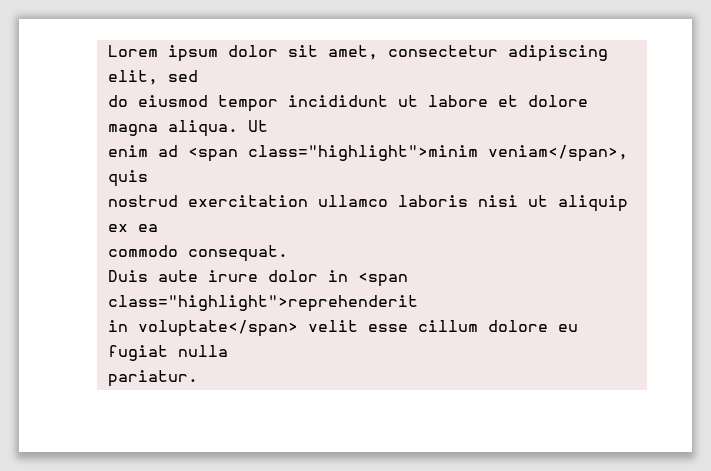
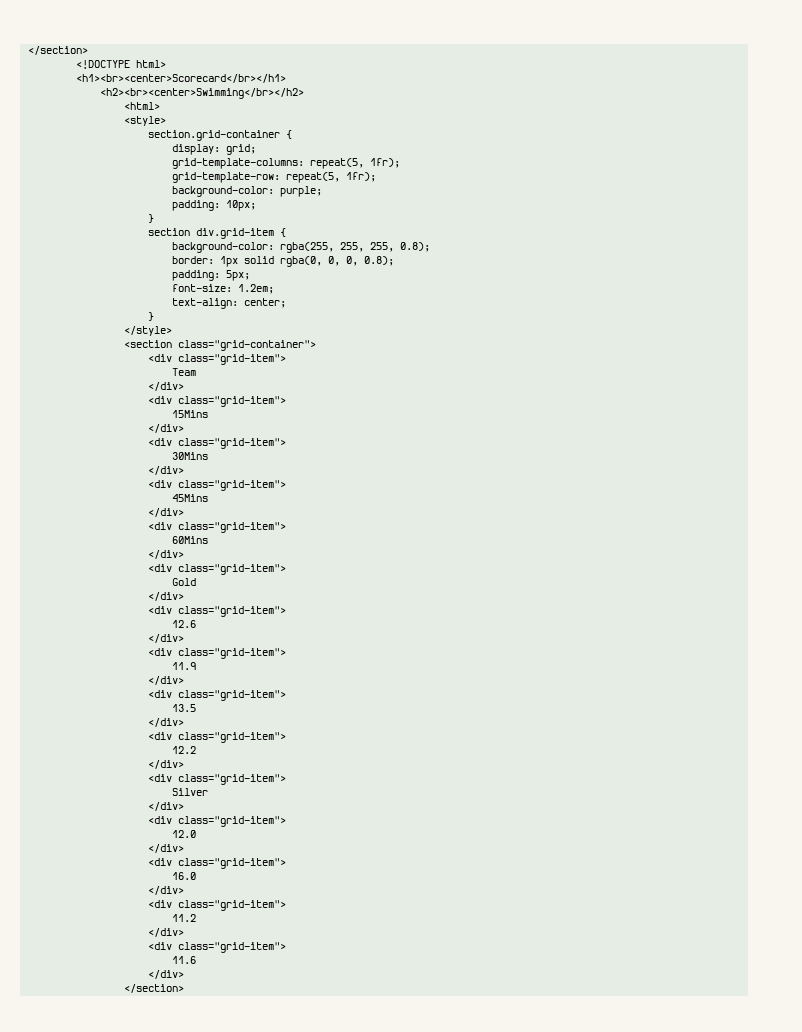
[107,45,608,62] [107,70,198,85] [107,95,588,112] [107,120,268,137] [107,145,628,162] [107,170,148,187] [107,195,628,212] [107,224,158,232] [107,245,288,262] [107,270,408,287] [107,295,418,312] [107,320,578,337] [107,345,228,361] [107,370,198,387] Lorem ipsum dolor sit amet, consectetur adipiscing elit, sed // do eiusmod tempor incididunt ut labore et dolore magna aliqua. Ut // enim ad <span class="highlight">minim veniam</span>, quis // nostrud exercitation ullamco laboris nisi ut aliquip ex ea // commodo consequat. // Duis aute irure dolor in <span class="highlight">reprehenderit // in voluptate</span> velit esse cillum dolore eu fugiat nulla // pariatur. -> [27,46,88,55] [75,60,166,69] [75,74,286,83] [99,88,304,99] [123,102,160,110] [123,116,166,126] [147,130,292,141] [171,144,256,155] [171,158,400,169] [171,172,376,183] [171,186,322,197] [171,200,256,211] [147,214,154,223] [147,228,286,239] [171,242,430,253] [171,256,394,267] [171,270,250,281] [171,284,274,294] [171,298,286,309] [147,312,154,321] [123,326,172,336] [123,340,316,351] [147,354,286,365] [171,368,196,376] [147,382,184,391] [147,396,286,407] [171,410,208,418] [147,424,184,433] [147,438,286,449] [171,452,208,460] [147,466,184,475] [147,480,286,491] [171,494,208,502] [147,508,184,517] [147,522,286,533] [171,536,208,544] [147,550,184,559] [147,564,286,575] [171,578,196,586] [147,592,184,601] [147,606,286,617] [171,620,196,628] [147,634,184,643] [147,648,286,659] [171,662,196,670] [147,676,184,685] [147,690,286,701] [171,704,196,712] [147,718,184,727] [147,732,286,743] [171,746,196,754] [147,760,184,769] [147,774,286,785] [171,788,208,796] [147,802,184,811] [147,816,286,827] [171,830,196,838] [147,844,184,853] [147,858,286,869] [171,872,196,880] [147,886,184,895] [147,900,286,911] [171,914,196,922] [147,928,184,937] [147,942,286,953] [171,956,196,964] [147,970,184,979] [123,984,184,993] </section> // <!DOCTYPE html> // <h1><br><center>Scorecard</br></h1> // <h2><br><center>Swimming</br></h2> // <html> // <style> // section.grid-container { // display: grid; // grid-template-columns: repeat(5, 1fr); // grid-template-row: repeat(5, 1fr); // background-color: purple; // padding: 10px; // } // section div.grid-item { // background-color: rgba(255, 255, 255, 0.8); // border: 1px solid rgba(0, 0, 0, 0.8); // padding: 5px; // font-size: 1.2em; // text-align: center; // } // </style> // <section class="grid-container"> // <div class="grid-item"> // Team // </div> // <div class="grid-item"> // 15Mins // </div> // <div class="grid-item"> // 30Mins // </div> // <div class="grid-item"> // 45Mins // </div> // <div class="grid-item"> // 60Mins // </div> // <div class="grid-item"> // Gold // </div> // <div class="grid-item"> // 12.6 // </div> // <div class="grid-item"> // 11.9 // </div> // <div class="grid-item"> // 13.5 // </div> // <div class="grid-item"> // 12.2 // </div> // <div class="grid-item"> // Silver // </div> // <div class="grid-item"> // 12.0 // </div> // <div class="grid-item"> // 16.0 // </div> // <div class="grid-item"> // 11.2 // </div> // <div class="grid-item"> // 11.6 // </div> // </section>

